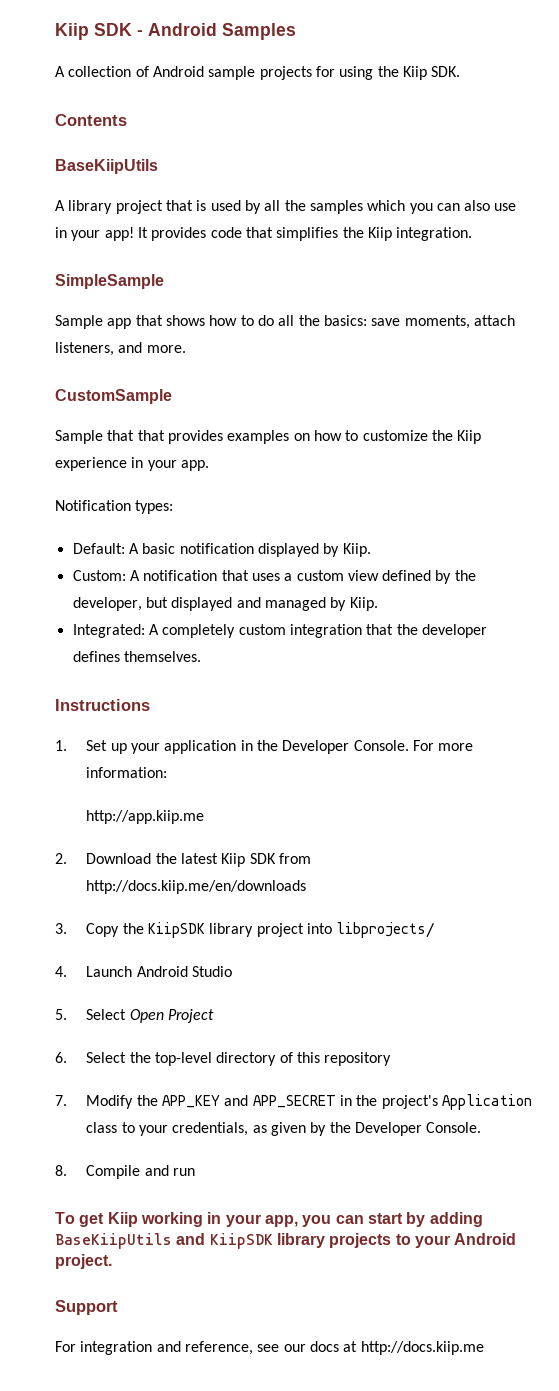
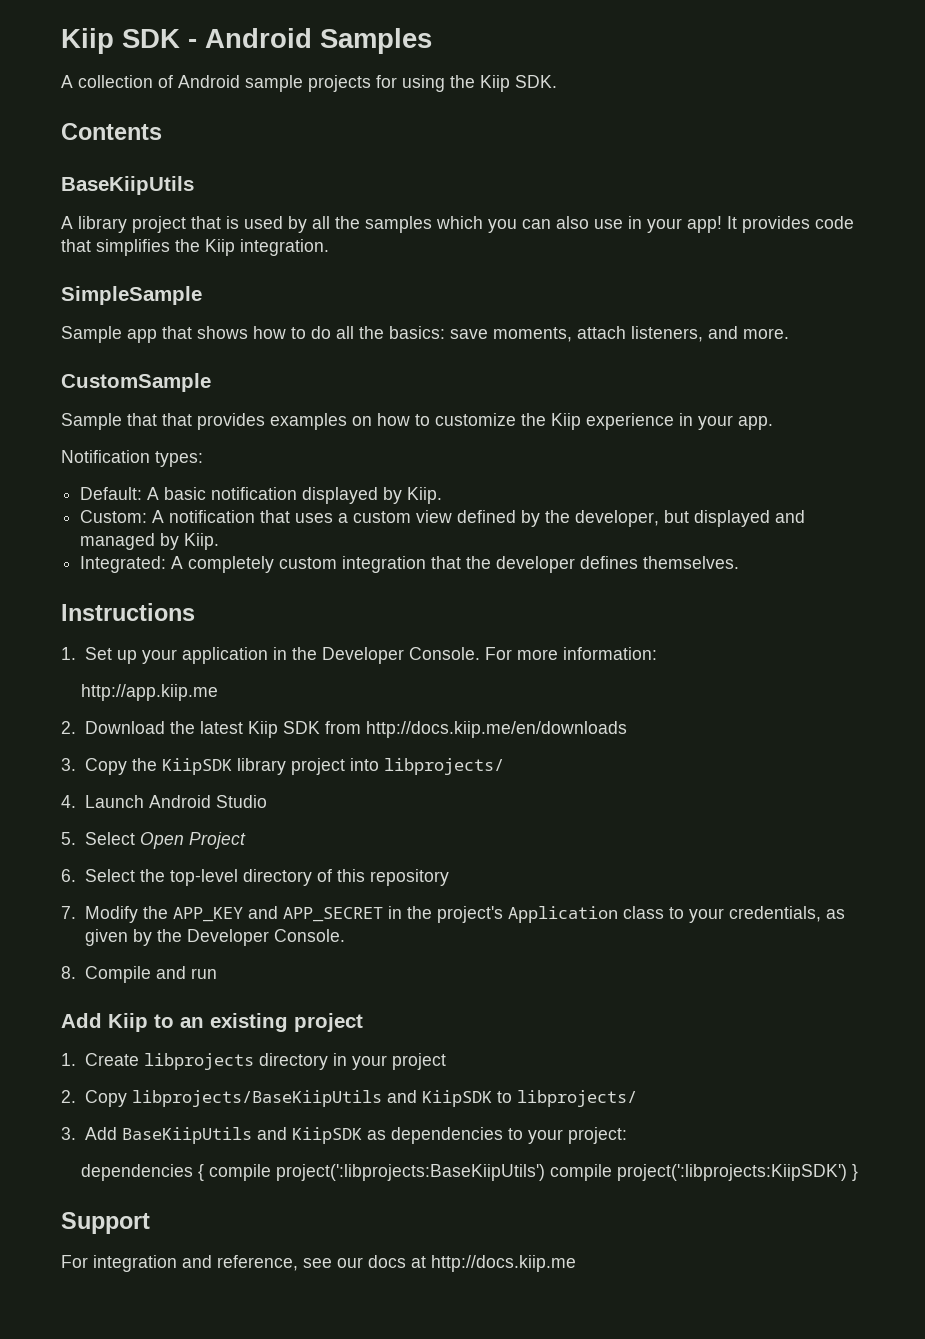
[55,1212,483,1227] [55,1233,517,1249] [55,1254,112,1269] To get Kiip working in your app, you can start by adding BaseKiipUtils and KiipSDK library projects to your Android project. -> [61,1013,363,1032] [61,1053,446,1070] [61,1090,637,1107] [61,1127,627,1144] [81,1164,859,1181] Add Kiip to an existing project // 1. Create libprojects directory in your project // 2. Copy libprojects/BaseKiipUtils and KiipSDK to libprojects/ // 3. Add BaseKiipUtils and KiipSDK as dependencies to your project: // dependencies { compile project(':libprojects:BaseKiipUtils') compile project(':libprojects:KiipSDK') }

